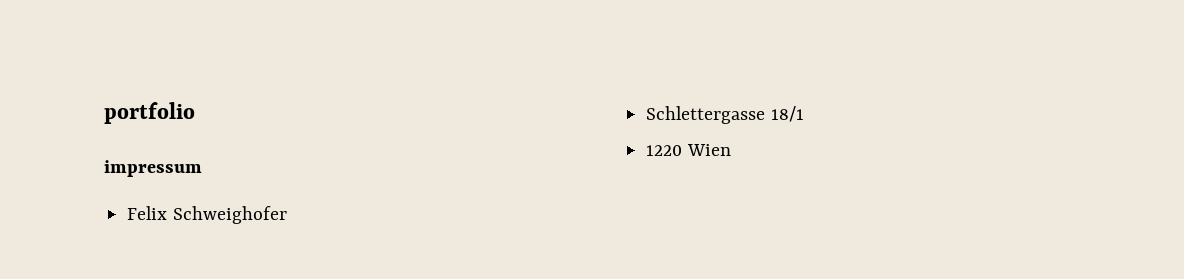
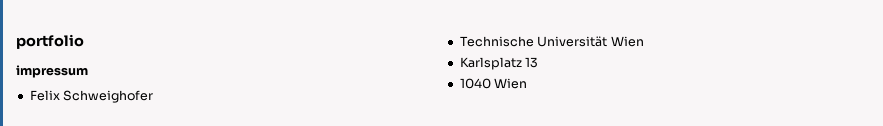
[646,106,804,124] [646,145,683,156] Schlettergasse 18/1 // 1220 -> [459,36,644,47] [459,57,539,70] [459,78,491,89] Technische Universität Wien // Karlsplatz 13 // 1040

